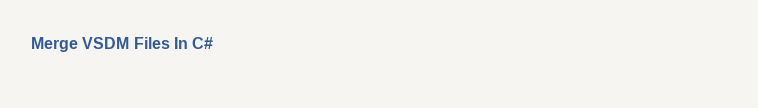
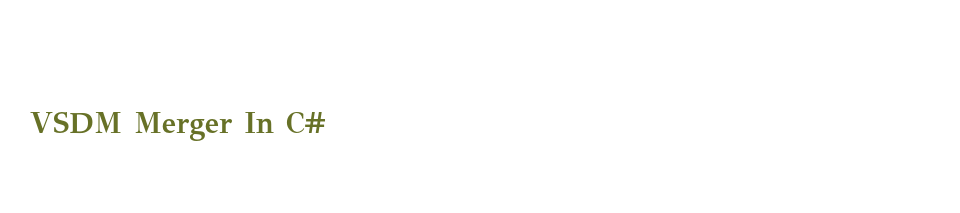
[31,37,170,52] Merge VSDM Files -> [30,111,233,141] VSDM Merger

